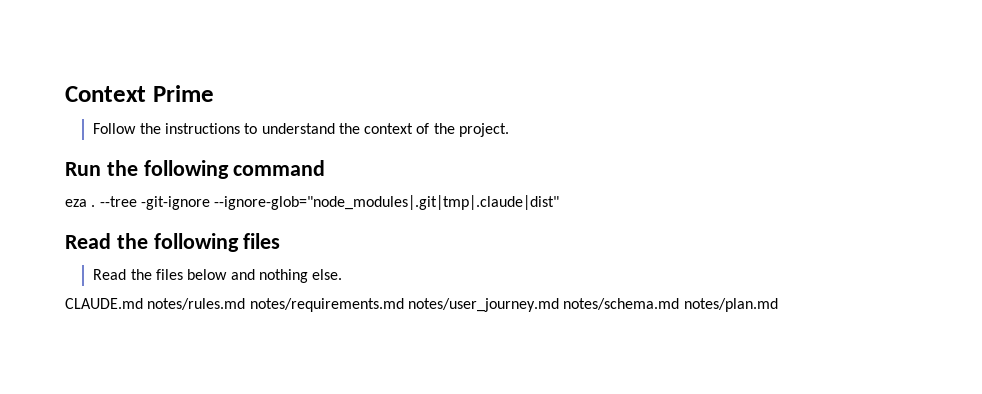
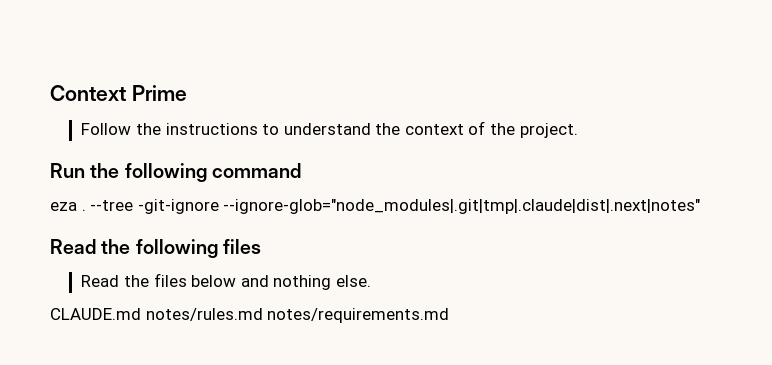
[214,195,560,210] --ignore-glob="node_modules|.git|tmp|.claude|dist" -> [223,199,701,214] --ignore-glob="node_modules|.git|tmp|.claude|dist|.next|notes"
[407,298,778,312] notes/user_journey.md notes/schema.md notes/plan.md -> (450, 315) none

